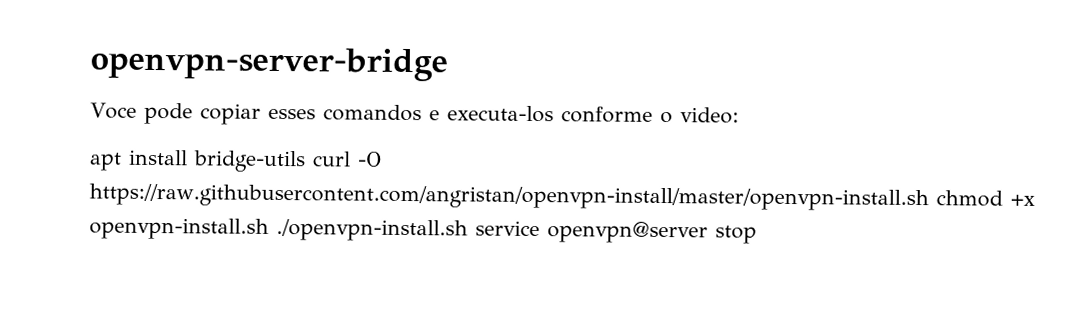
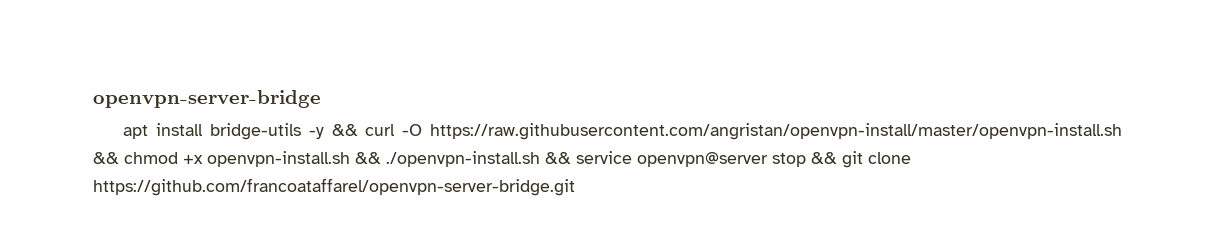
[90,102,739,125] // Voce pode copiar esses comandos e executa-los conforme o video: -> (321, 99) none
(306, 161) none -> [308,124,358,139] -y &&
(929, 197) none -> [93,152,119,164] &&
[276,218,757,244] ./openvpn-install.sh service openvpn@server stop -> [355,151,911,168] [93,178,575,196] && ./openvpn-install.sh && service openvpn@server stop && git clone https://github.com/francoataffarel/openvpn-server-bridge.git

